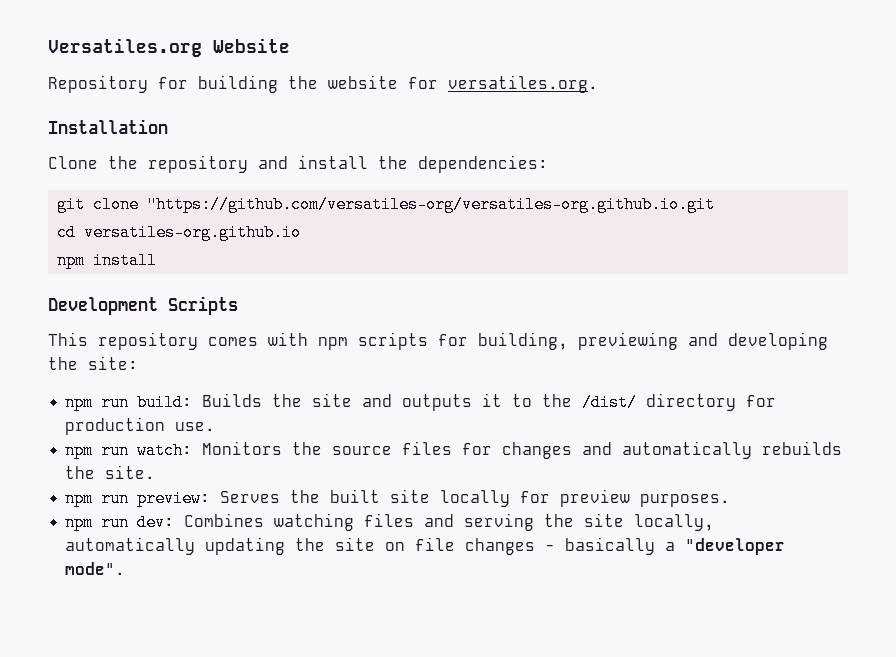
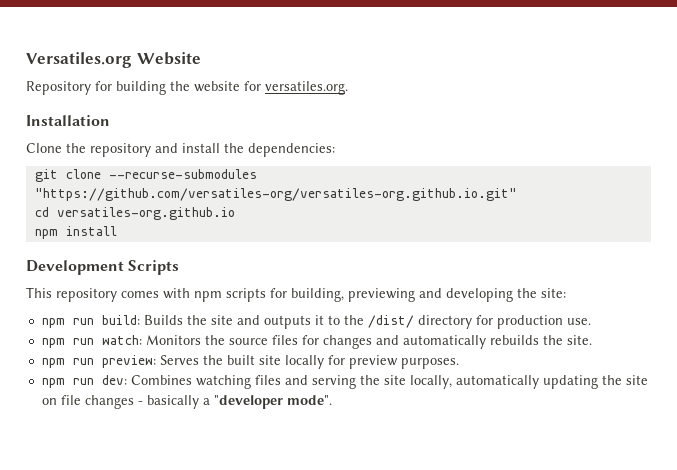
[147,196,716,213] "https://github.com/versatiles-org/versatiles-org.github.io.git -> [108,169,257,179] [34,188,517,201] --recurse-submodules "https://github.com/versatiles-org/versatiles-org.github.io.git"

